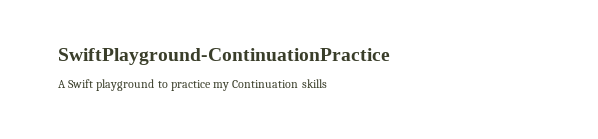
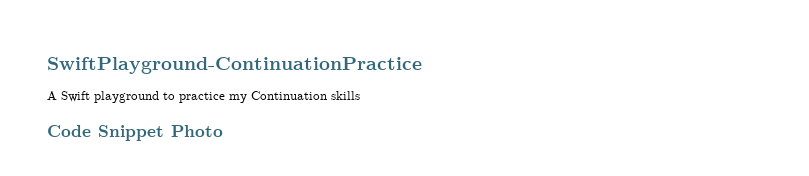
(327, 83) none -> [47,125,223,141] // Code Snippet Photo

